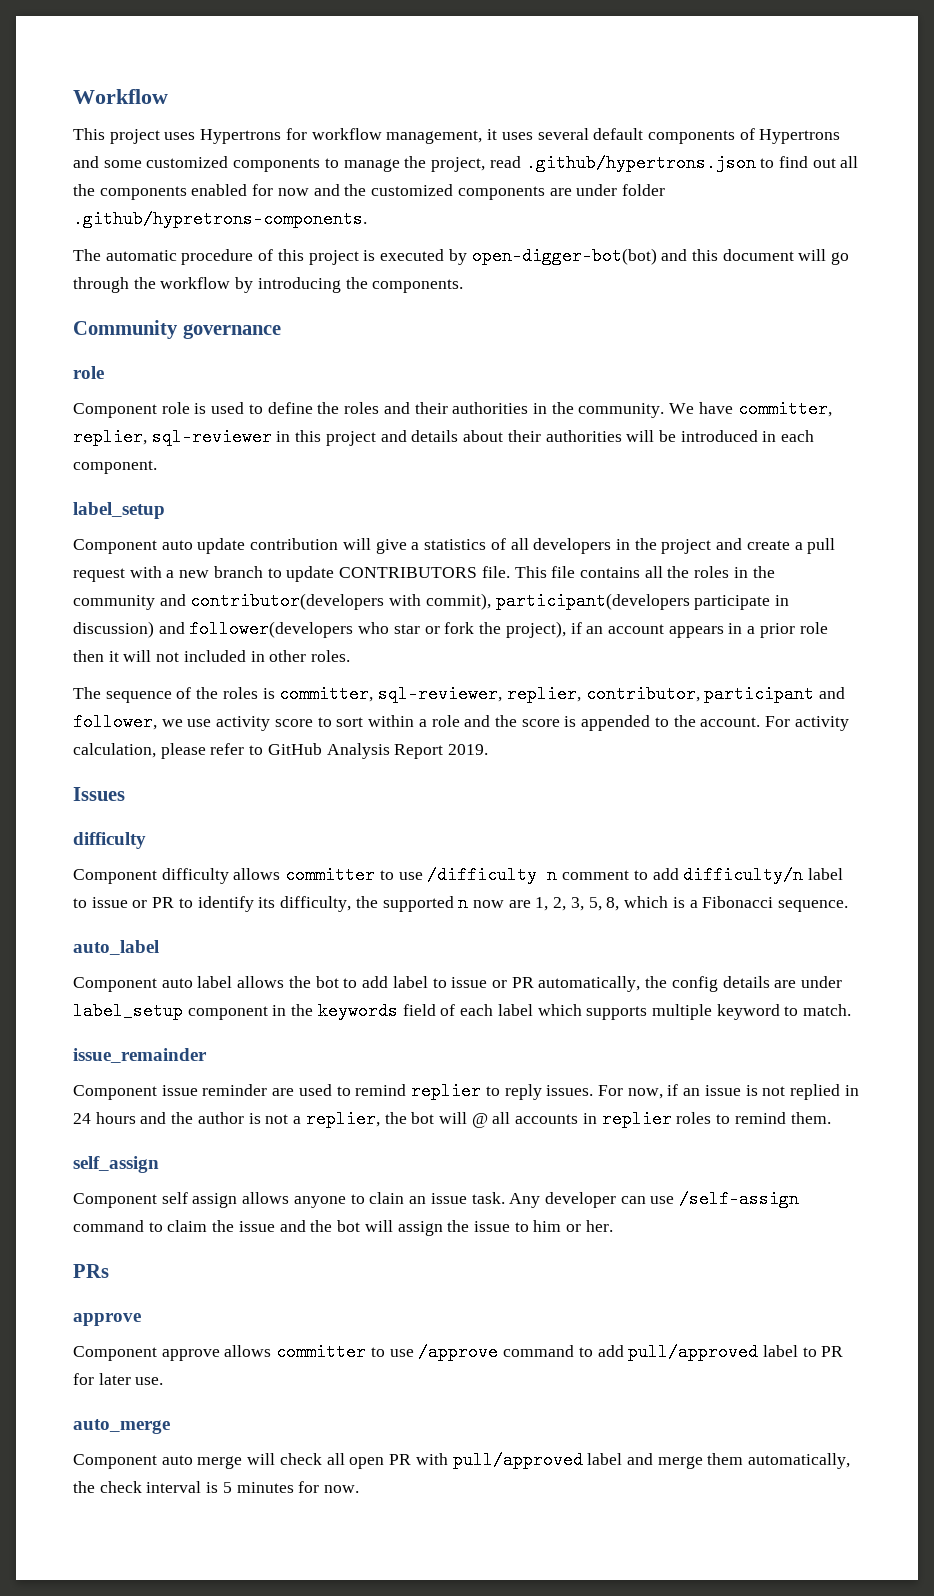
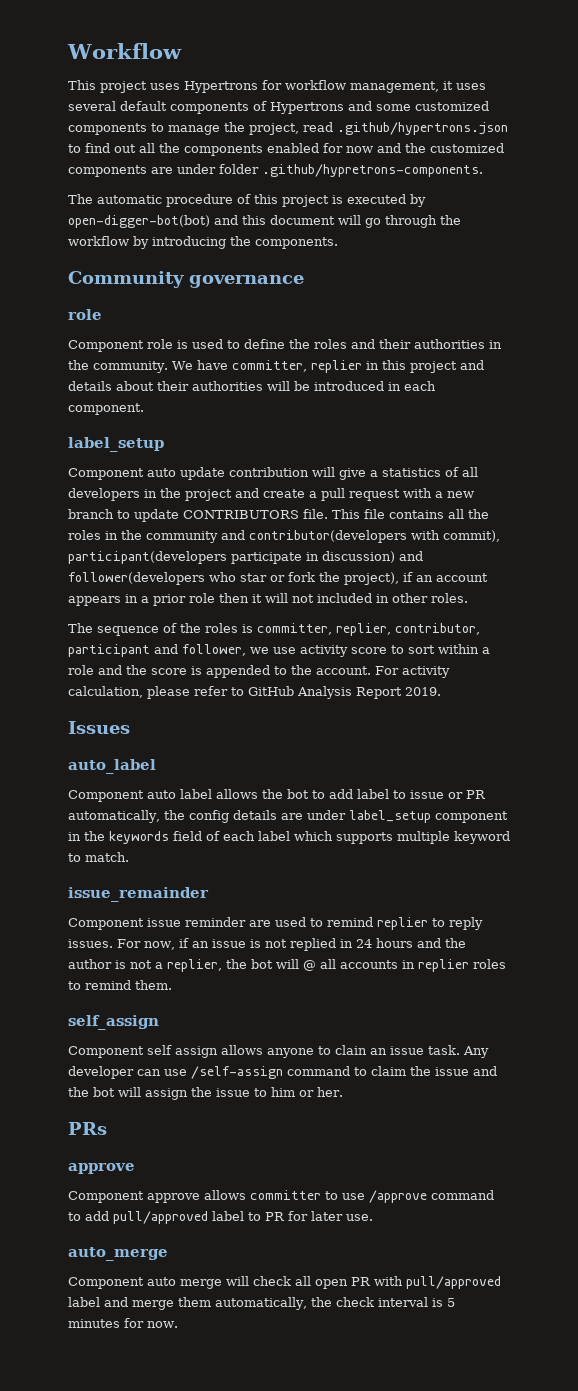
[73,428,272,446] replier, sql-reviewer -> [310,360,362,373] replier
[378,685,503,703] sql-reviewer, -> (332, 629) none
[73,832,146,849] [73,866,843,884] [73,894,848,912] // difficulty // Component difficulty allows committer to use /difficulty n comment to add difficulty/n label to issue or PR to identify its difficulty, the supported n now are 1, 2, 3, 5, 8, which is a Fibonacci sequence. -> (130, 727) none

